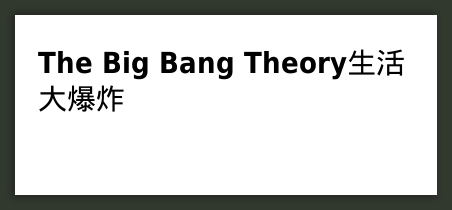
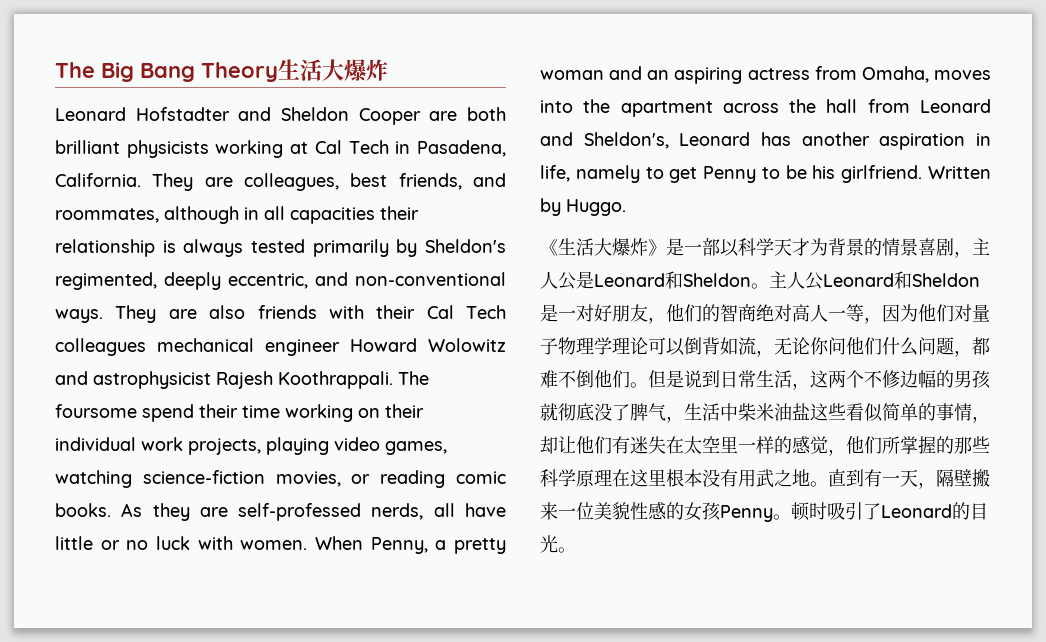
(125, 98) none -> [55,107,507,125] [55,140,507,158] [55,173,506,191] [55,206,419,224] [55,239,507,257] [55,272,506,290] [55,305,506,323] [55,338,506,356] [55,371,429,389] [55,404,424,422] [55,437,447,455] [55,470,507,488] [55,503,506,521] [55,536,507,554] [540,66,991,84] [540,99,991,117] [540,132,991,150] [540,165,991,183] [540,198,626,216] [540,238,990,258] [540,271,980,290] [540,304,990,324] [540,337,990,357] [540,370,991,390] [540,403,990,423] [540,436,990,456] [540,469,990,489] [540,502,988,522] [540,535,576,553] // Leonard Hofstadter and Sheldon Cooper are both brilliant physicists working at Cal Tech in Pasadena, California. They are colleagues, best friends, and roommates, although in all capacities their relationship is always tested primarily by Sheldon's regimented, deeply eccentric, and non-conventional ways. They are also friends with their Cal Tech colleagues mechanical engineer Howard Wolowitz and astrophysicist Rajesh Koothrappali. The foursome spend their time working on their individual work projects, playing video games, watching science-fiction movies, or reading comic books. As they are self-professed nerds, all have little or no luck with women. When Penny, a pretty woman and an aspiring actress from Omaha, moves into the apartment across the hall from Leonard and Sheldon's, Leonard has another aspiration in life, namely to get Penny to be his girlfriend. Written by Huggo. // 《生活大爆炸》是一部以科学天才为背景的情景喜剧，主人公是Leonard和Sheldon。主人公Leonard和Sheldon是一对好朋友，他们的智商绝对高人一等，因为他们对量子物理学理论可以倒背如流，无论你问他们什么问题，都难不倒他们。但是说到日常生活，这两个不修边幅的男孩就彻底没了脾气，生活中柴米油盐这些看似简单的事情，却让他们有迷失在太空里一样的感觉，他们所掌握的那些科学原理在这里根本没有用武之地。直到有一天，隔壁搬来一位美貌性感的女孩Penny。顿时吸引了Leonard的目光。

